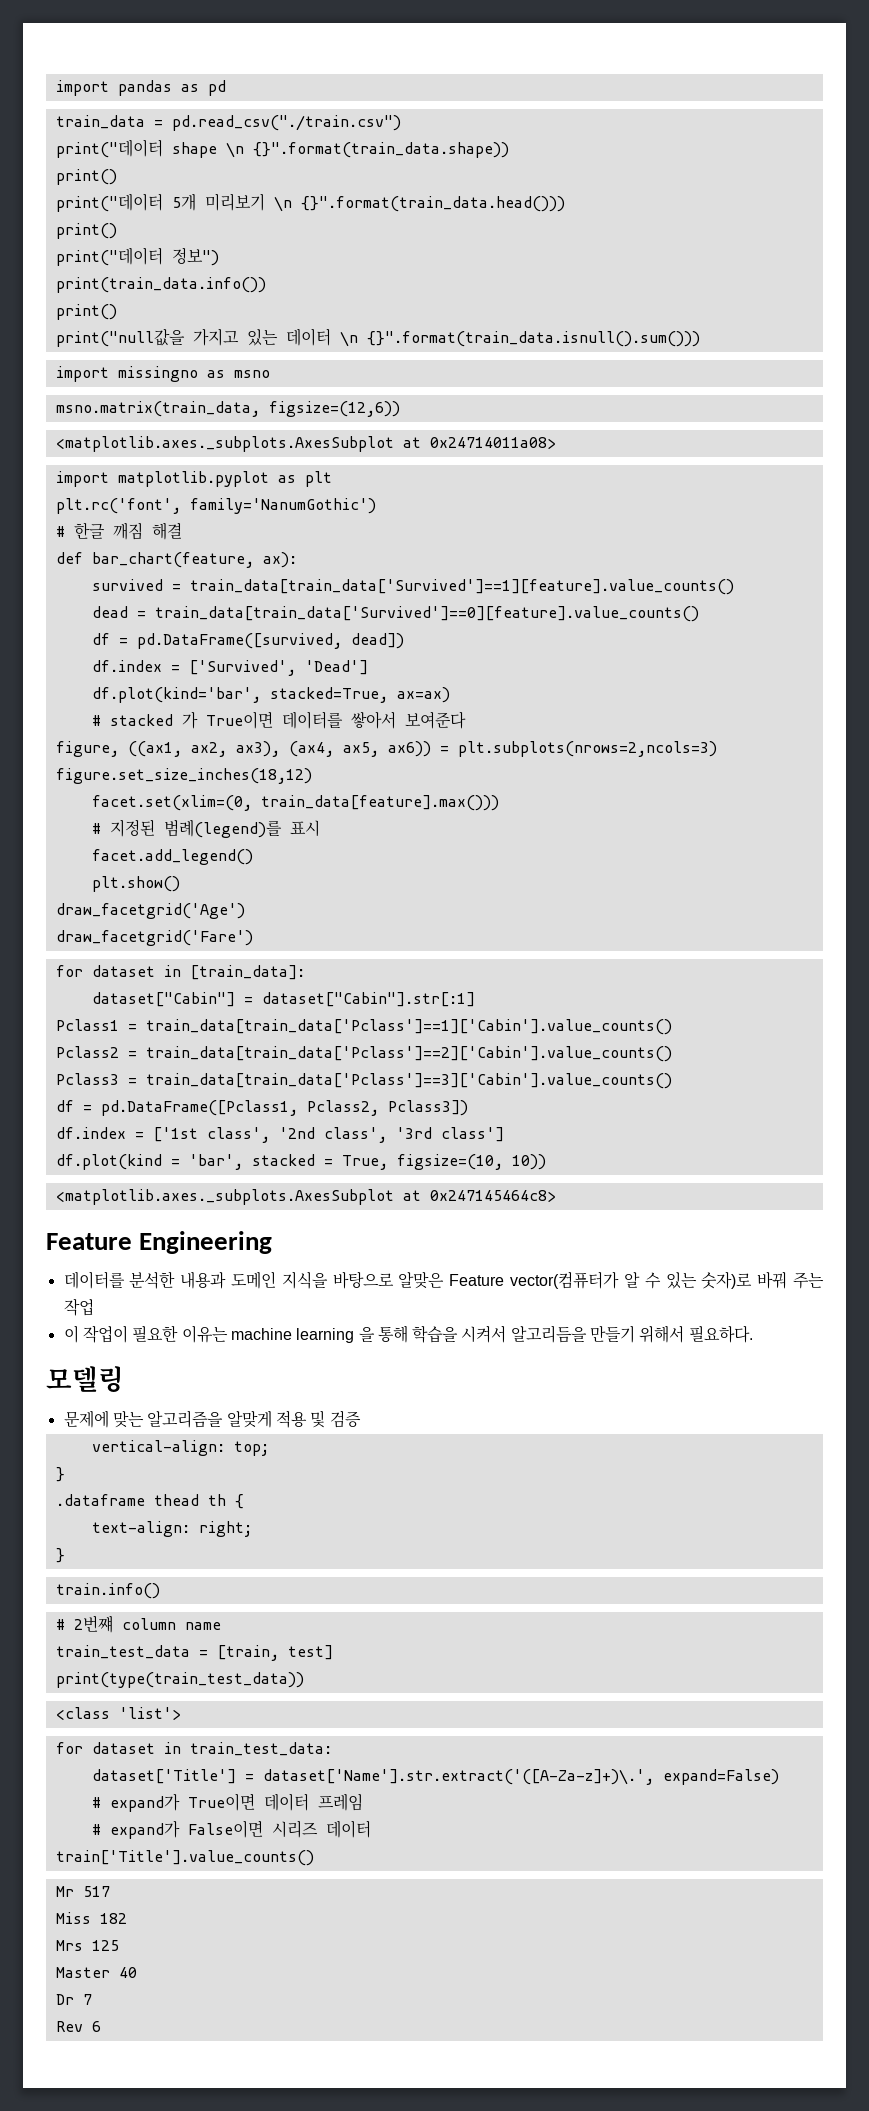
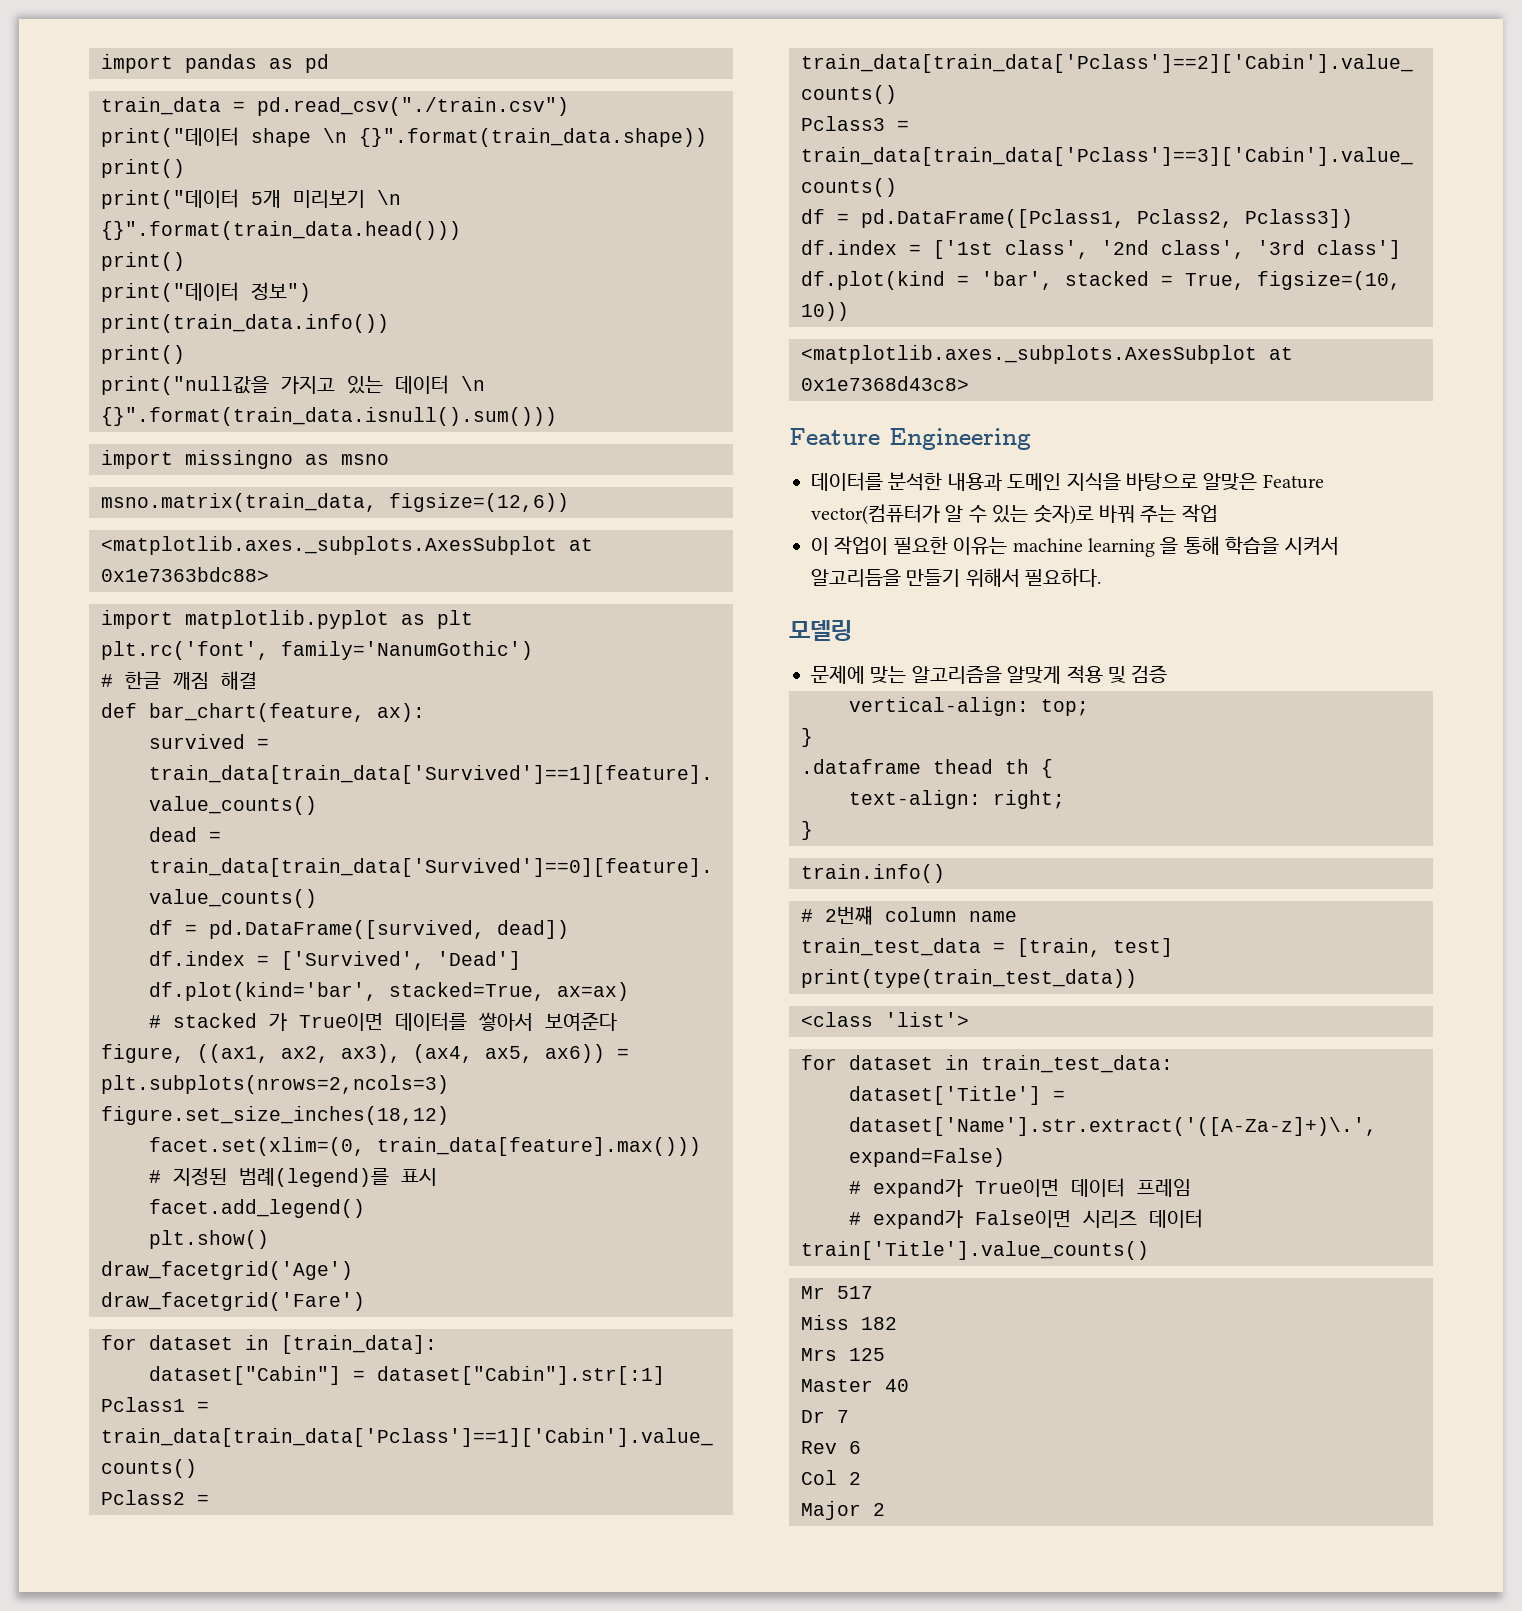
[429,437,556,449] 0x24714011a08> -> [101,567,269,582] 0x1e7363bdc88>
[429,1190,556,1202] 0x247145464c8> -> [801,376,969,391] 0x1e7368d43c8>
(101, 2026) none -> [801,1470,861,1485] [801,1501,885,1520] // Col 2 // Major 2

